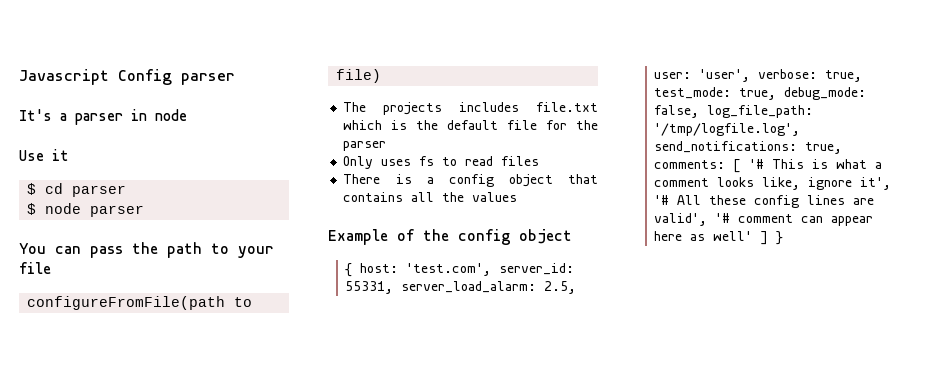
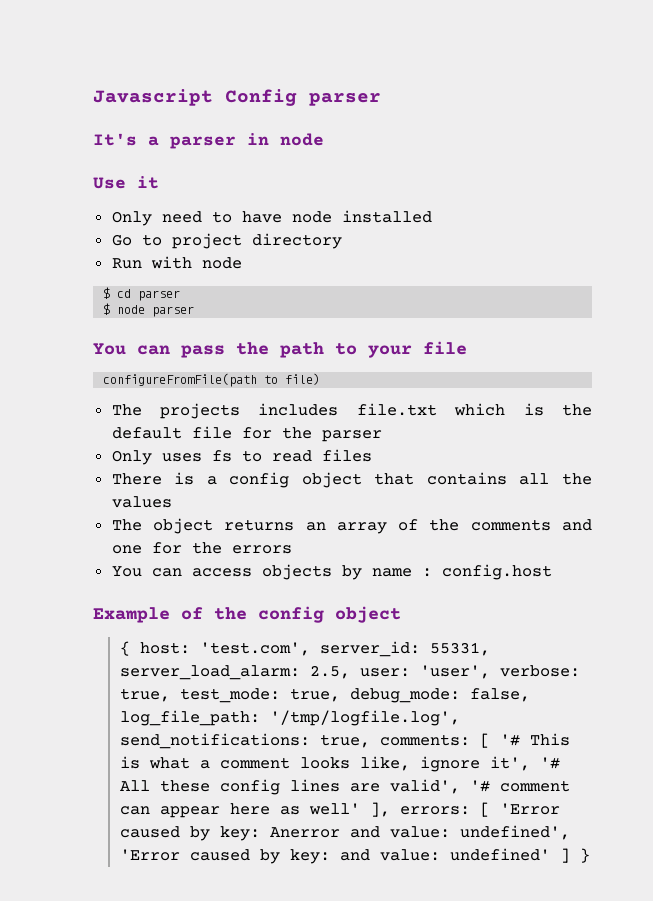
(68, 155) none -> [111,210,432,226] [111,233,342,249] [111,256,242,269] // Only need to have node installed // Go to project directory // Run with node
(518, 197) none -> [111,518,593,534] [111,542,292,554] [111,564,552,580] // The object returns an array of the comments and one for the errors // You can access objects by name : config.host
(753, 236) none -> [369,802,560,817] [119,825,570,841] [119,848,550,864] ], errors: [ 'Error caused by key: Anerror and value: undefined', 'Error caused by key: and value: undefined'

